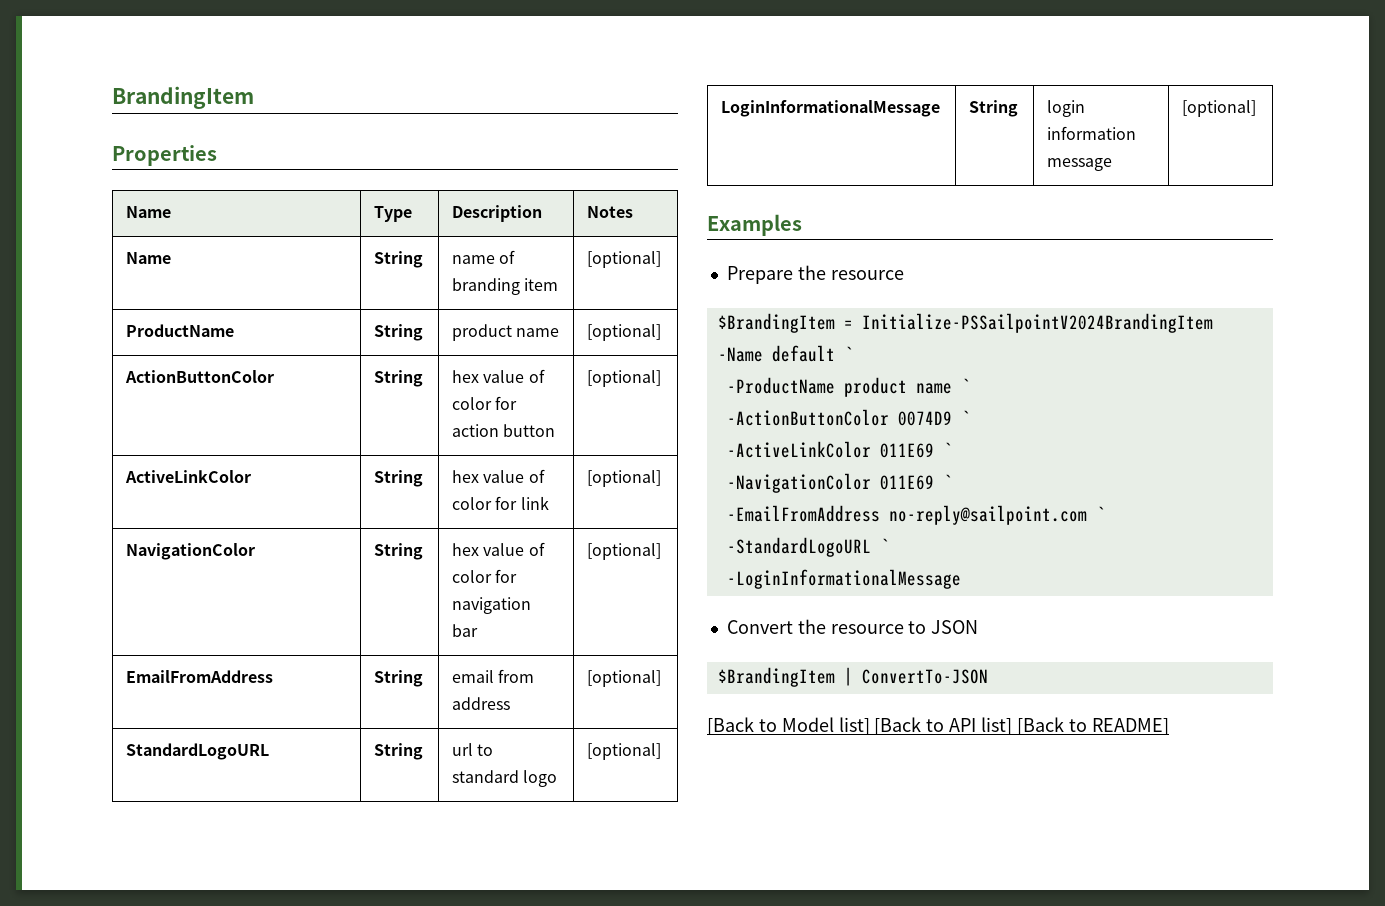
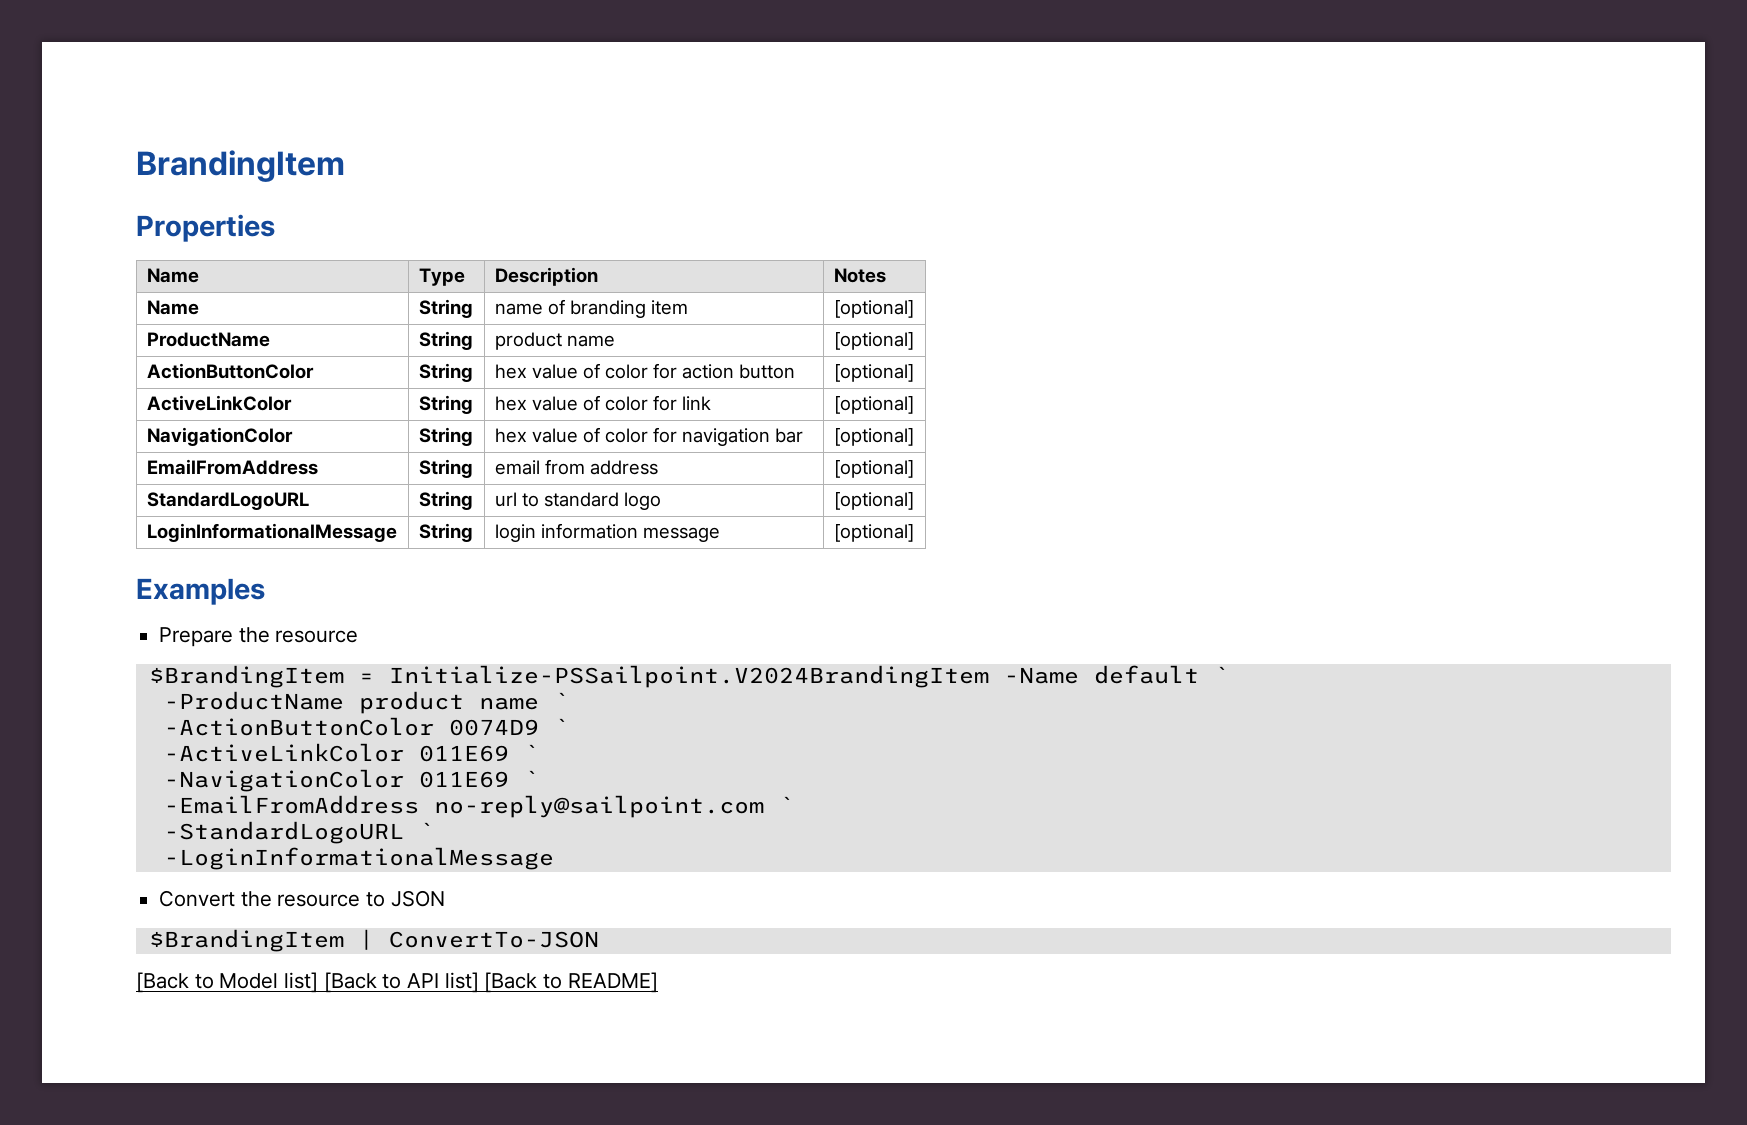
[861,313,1213,333] Initialize-PSSailpointV2024BrandingItem -> [388,665,989,688] Initialize-PSSailpoint.V2024BrandingItem

